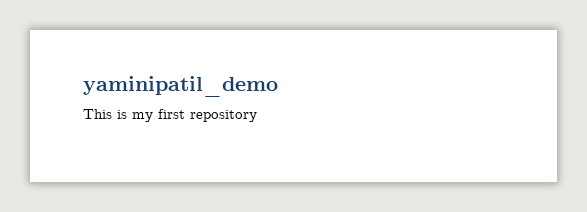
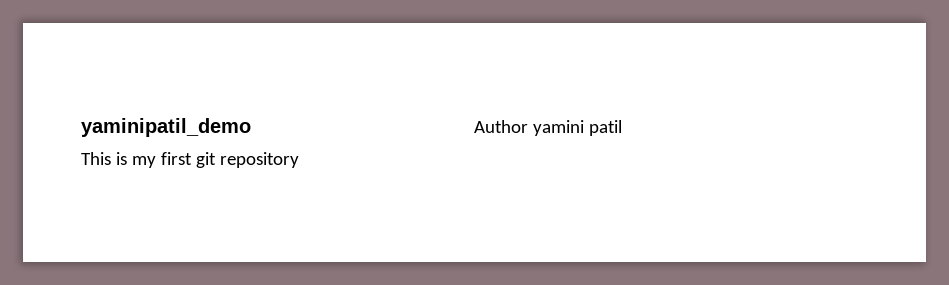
(185, 114) none -> [195,152,216,168] git
(257, 116) none -> [474,120,622,136] // Author yamini patil

